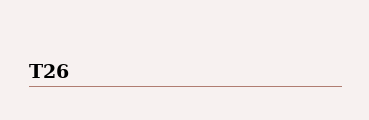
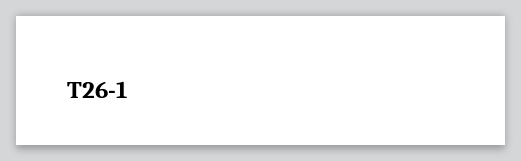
[29,64,69,78] T26 -> [67,81,127,98] T26-1

